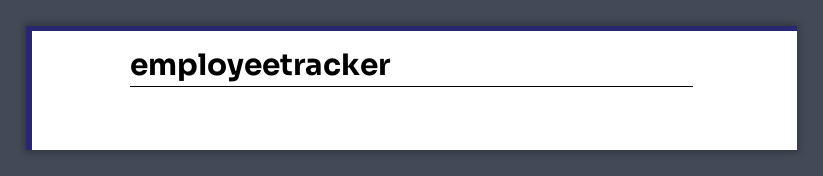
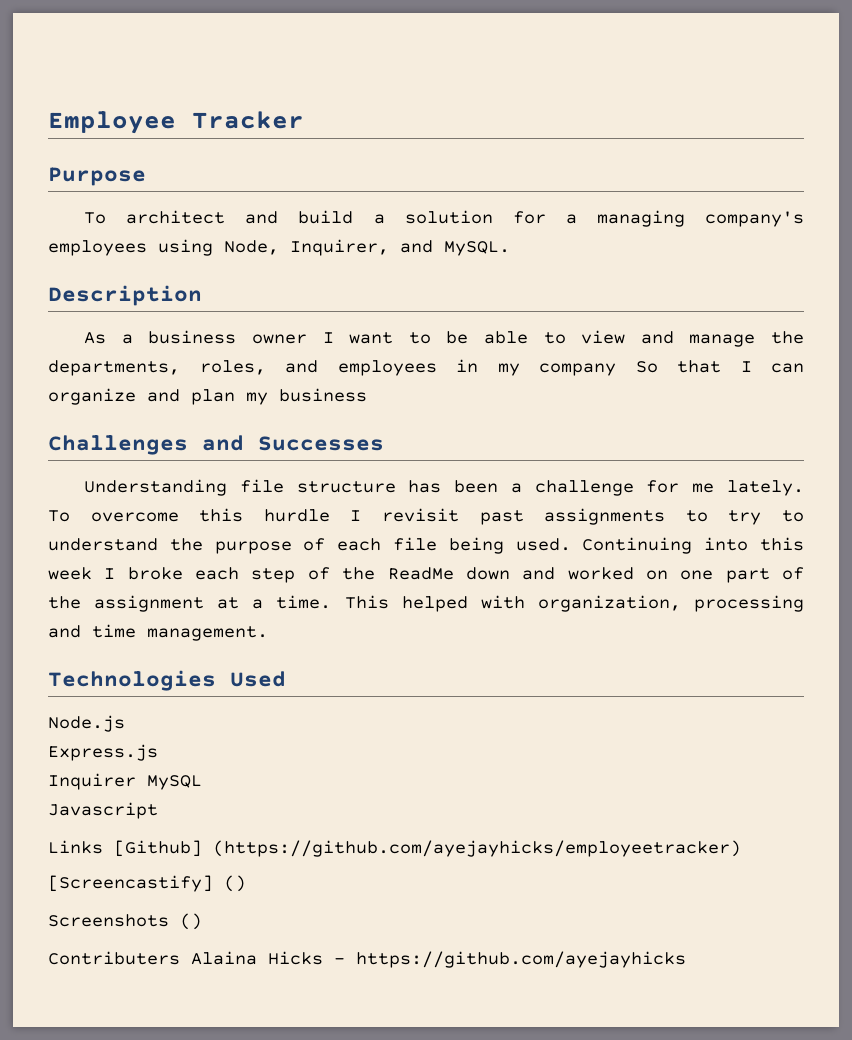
[130,53,391,82] employeetracker -> [48,111,304,134] [48,167,146,186] [84,210,805,227] [48,239,510,256] [48,285,202,306] [84,330,804,347] [48,359,804,376] [48,388,367,405] [48,435,384,455] [84,479,805,496] [48,508,805,525] [48,537,804,554] [48,567,804,583] [48,595,804,612] [48,624,268,641] [48,670,286,691] [48,715,125,732] [48,744,158,761] [48,773,202,790] [48,802,158,819] [48,840,741,857] [48,875,246,892] [48,913,202,930] [48,951,686,968] Employee Tracker // Purpose // To architect and build a solution for a managing company's employees using Node, Inquirer, and MySQL. // Description // As a business owner I want to be able to view and manage the departments, roles, and employees in my company So that I can organize and plan my business // Challenges and Successes // Understanding file structure has been a challenge for me lately. To overcome this hurdle I revisit past assignments to try to understand the purpose of each file being used. Continuing into this week I broke each step of the ReadMe down and worked on one part of the assignment at a time. This helped with organization, processing and time management. // Technologies Used // Node.js // Express.js // Inquirer MySQL // Javascript // Links [Github] (https://github.com/ayejayhicks/employeetracker) // [Screencastify] () // Screenshots () // Contributers Alaina Hicks - https://github.com/ayejayhicks

